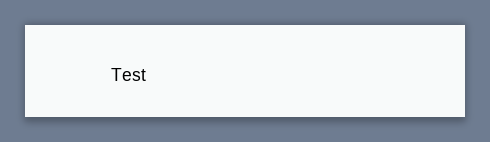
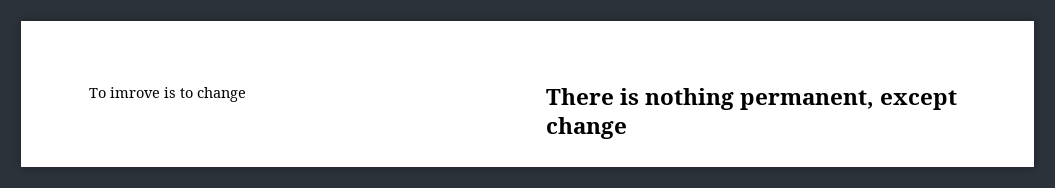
[111,68,146,81] Test -> [89,87,246,102] [546,88,958,110] [546,117,627,139] To imrove is to change // There is nothing permanent, except change

